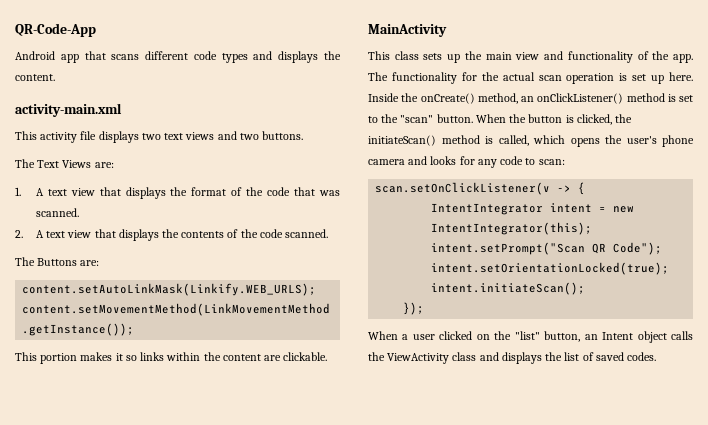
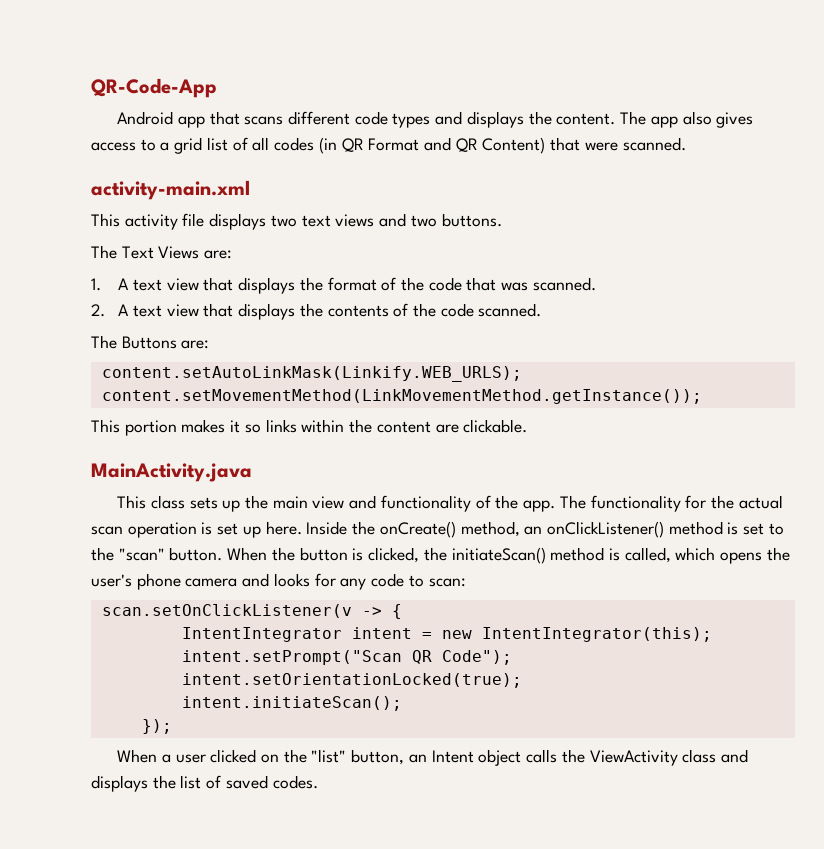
(55, 77) none -> [620,111,754,128] [91,137,686,154] The app also gives access to a grid list of all codes (in QR Format and QR Content) that were scanned.
[368,24,447,37] MainActivity -> [91,463,252,482] MainActivity.java

